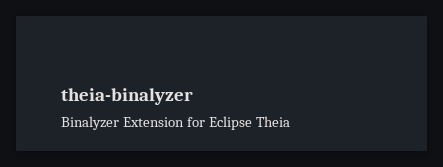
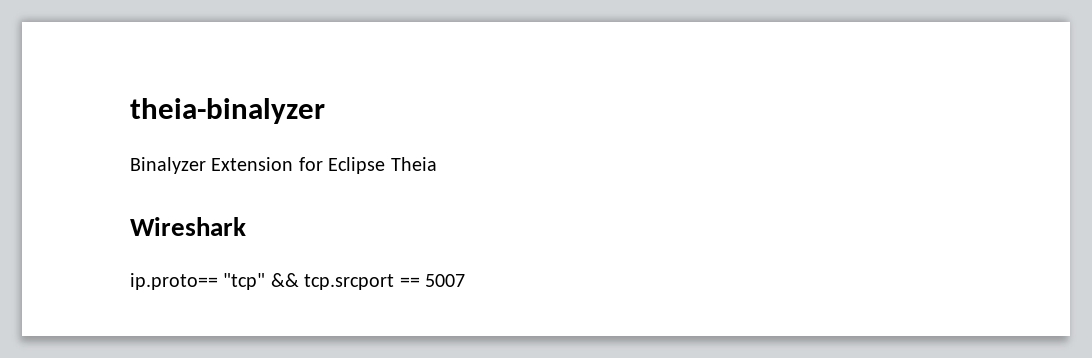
(290, 121) none -> [130,217,246,236] [130,273,465,290] // Wireshark // ip.proto== "tcp" && tcp.srcport == 5007

